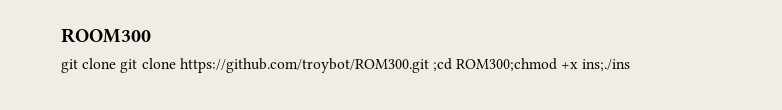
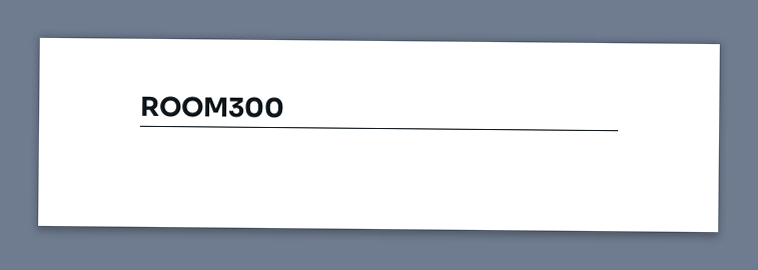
[61,58,631,73] // git clone git clone https://github.com/troybot/ROM300.git ;cd ROM300;chmod +x ins;./ins -> (285, 107) none

